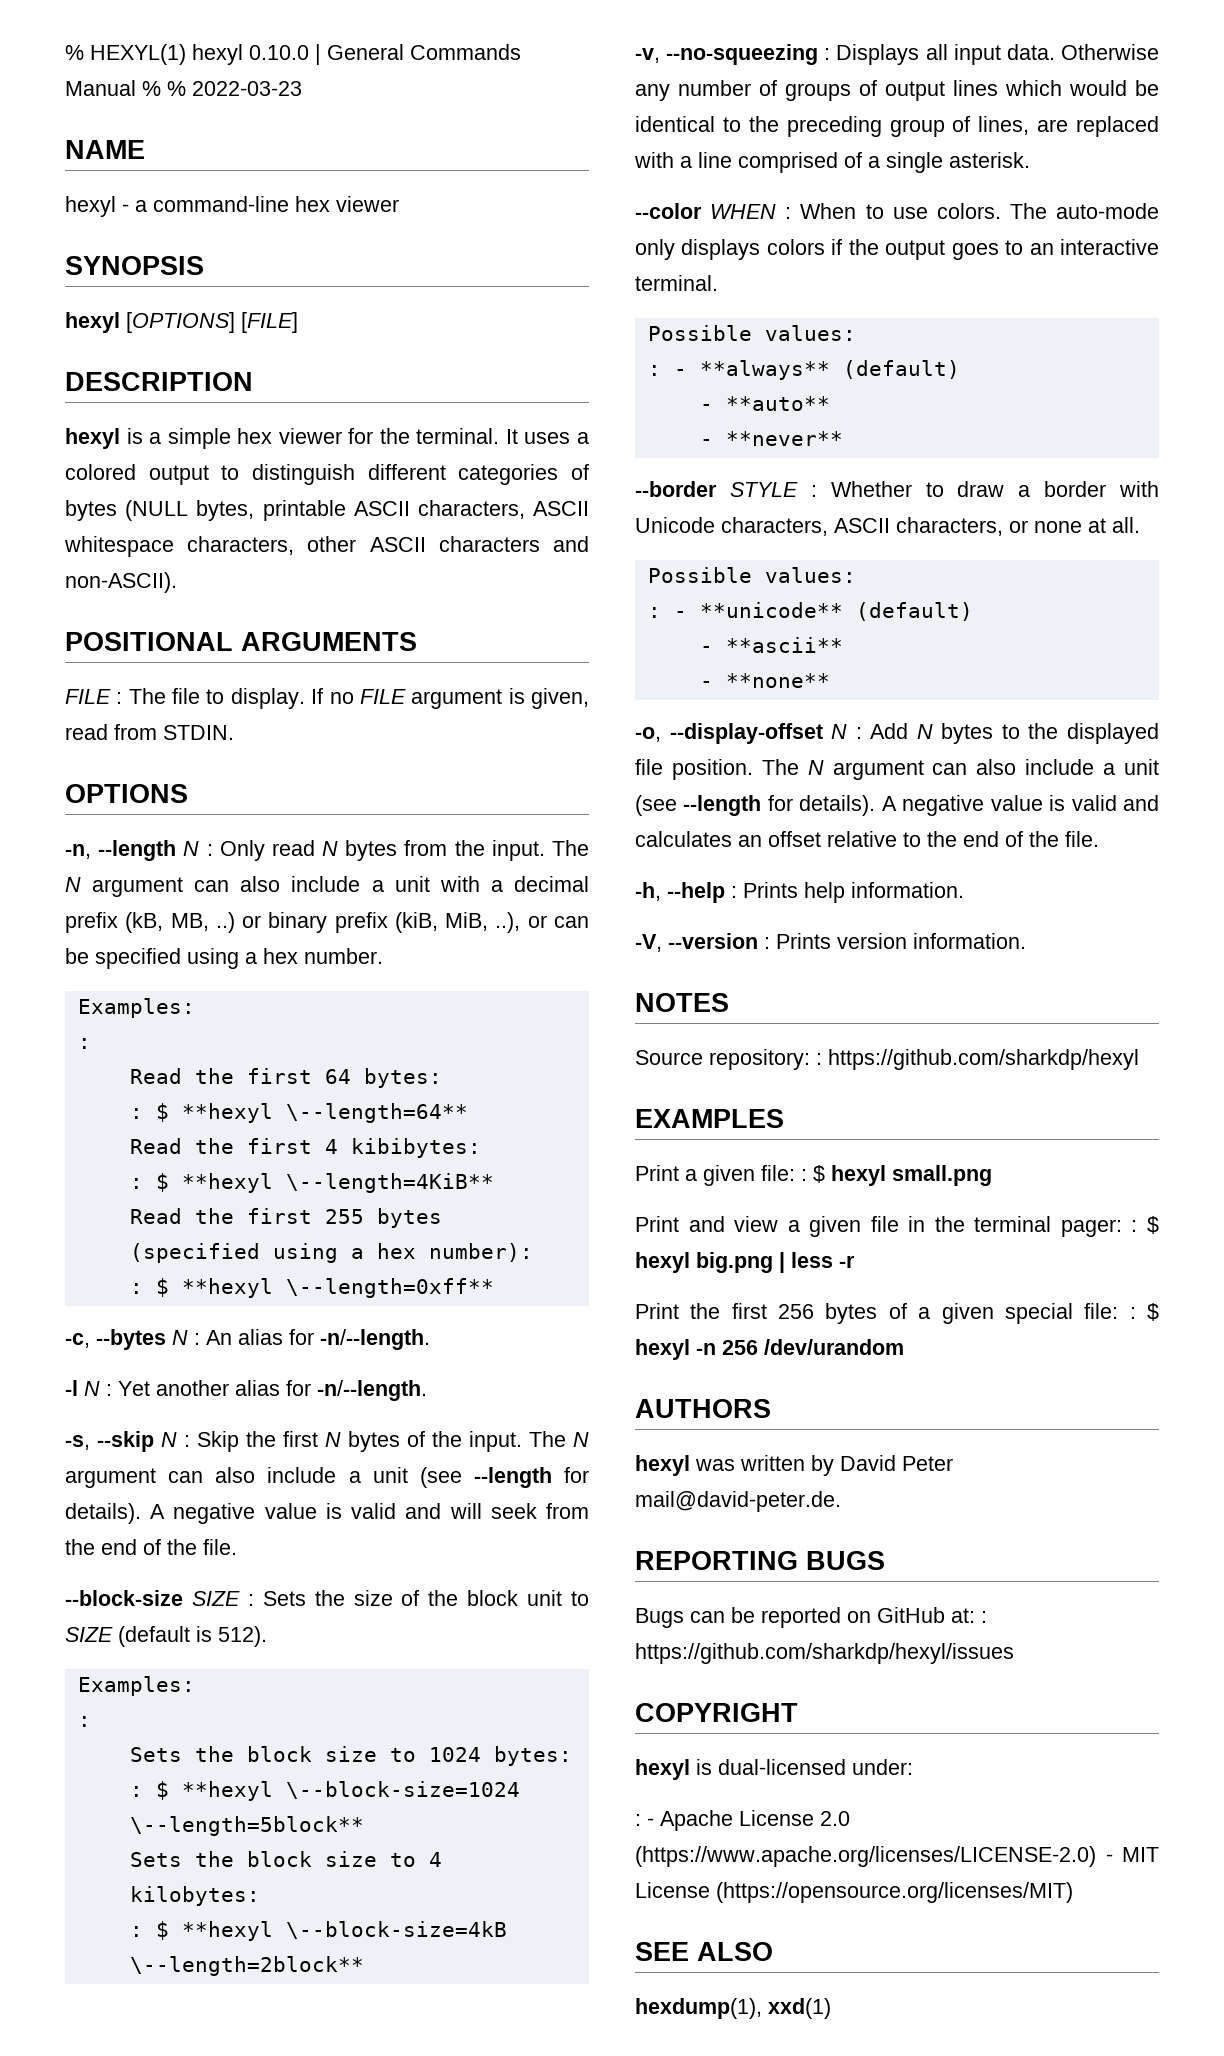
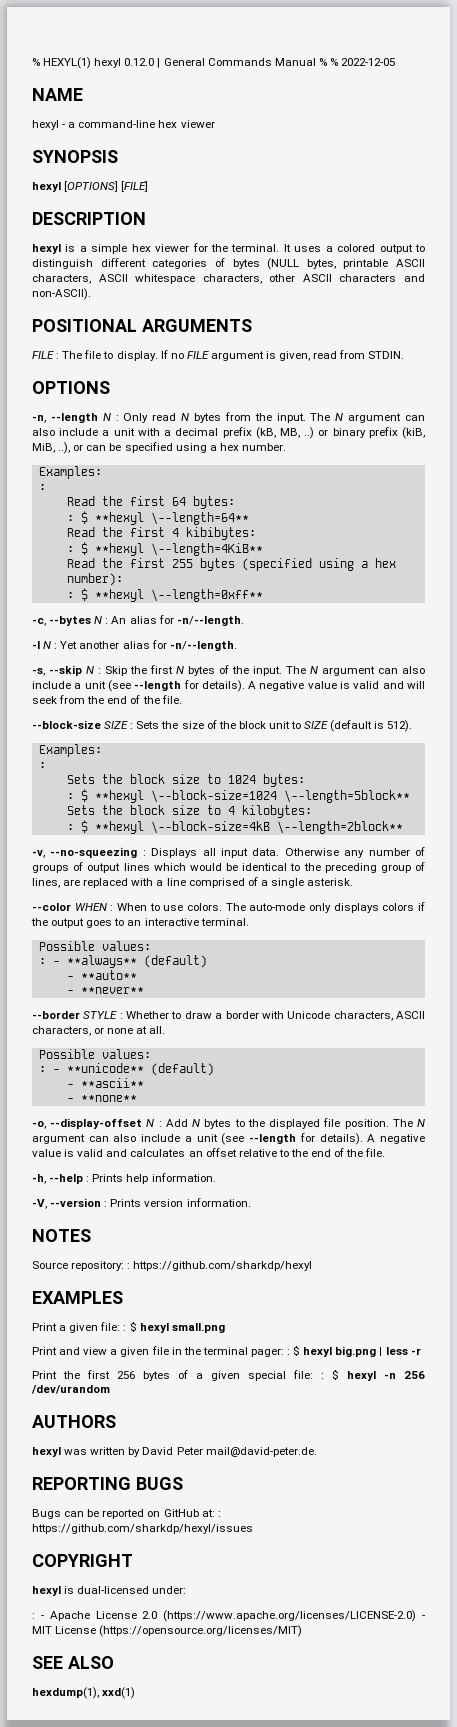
[249,45,309,60] 0.10.0 -> [124,58,155,66] 0.12.0
[192,81,302,96] 2022-03-23 -> [341,58,396,66] 2022-12-05

